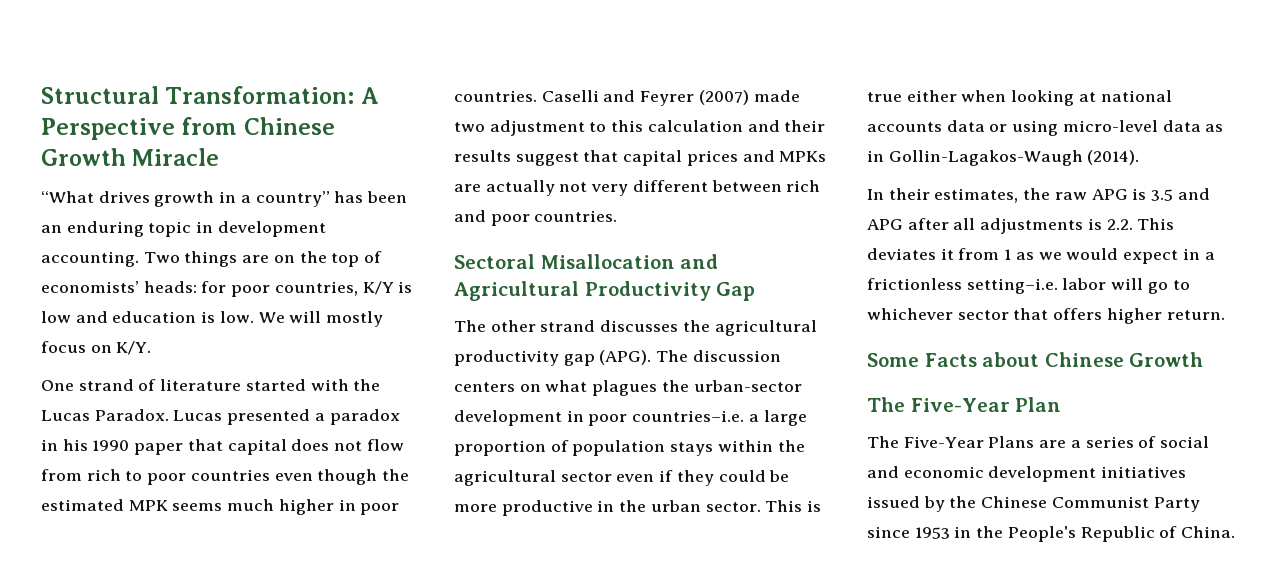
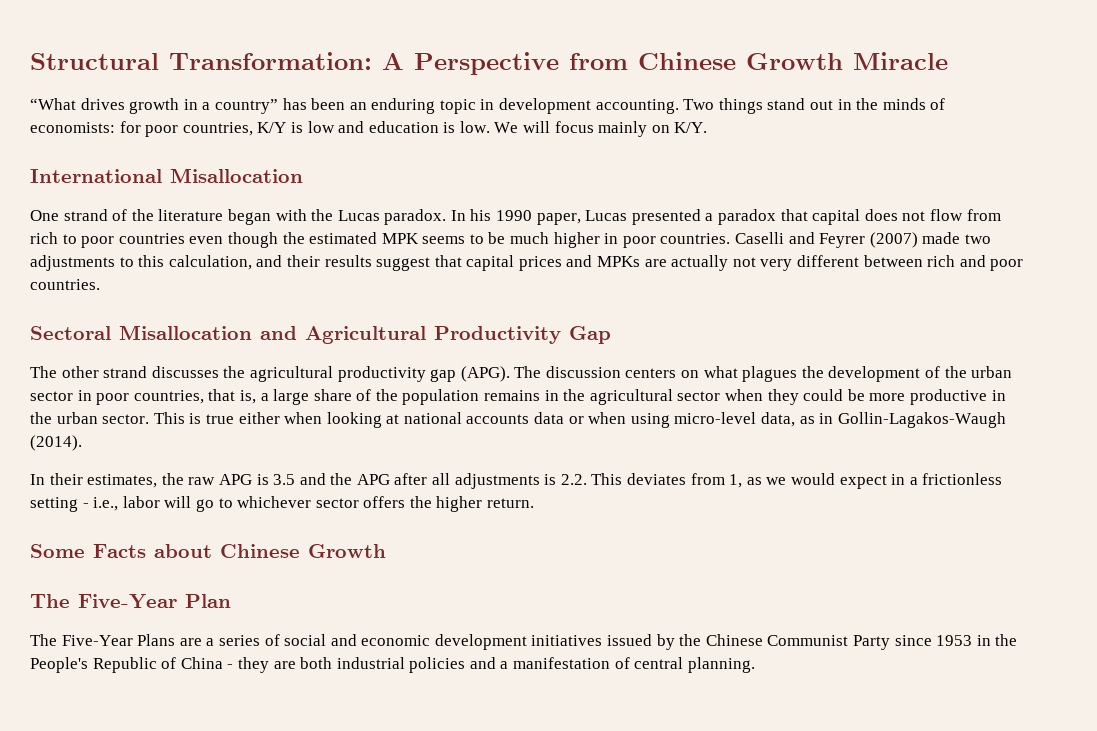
[242,251,383,267] [41,281,197,293] are on the top of economists’ heads: -> [767,98,946,110] [30,122,115,133] stand out in the minds of economists:
[326,311,384,327] [41,341,86,353] mostly focus -> [554,121,648,137] focus mainly
(152, 348) none -> [30,168,303,183] // International Misallocation
[160,379,381,391] [41,409,400,425] [41,439,184,455] literature started with the Lucas Paradox. Lucas presented a paradox in his 1990 paper -> [131,209,777,225] the literature began with the Lucas paradox. In his 1990 paper, Lucas presented a paradox
(223, 507) none -> [469,232,506,244] to be
[489,120,585,136] adjustment -> [30,255,115,271] adjustments
[647,120,743,132] calculation -> [168,255,252,270] calculation,
[693,380,802,392] [454,410,807,426] [454,440,773,456] urban-sector development in poor countries–i.e. a large proportion of population stays within -> [828,366,1013,382] [30,389,559,405] development of the urban sector in poor countries, that is, a large share of the population remains in
[616,470,674,482] even if -> [725,389,764,401] when
(1008, 128) none -> [588,412,627,424] when
[1162,120,1201,132] data -> [761,412,796,427] data,
(1210, 194) none -> [330,473,353,485] the
[940,248,1012,260] it from 1 -> [690,473,743,488] from 1,
[966,278,1058,294] setting–i.e. -> [30,497,119,512] setting - i.e.,
[1013,308,1103,320] that offers -> [363,496,432,508] offers the
[1181,526,1236,538] China. -> [180,657,755,673] China - they are both industrial policies and a manifestation of central planning.

